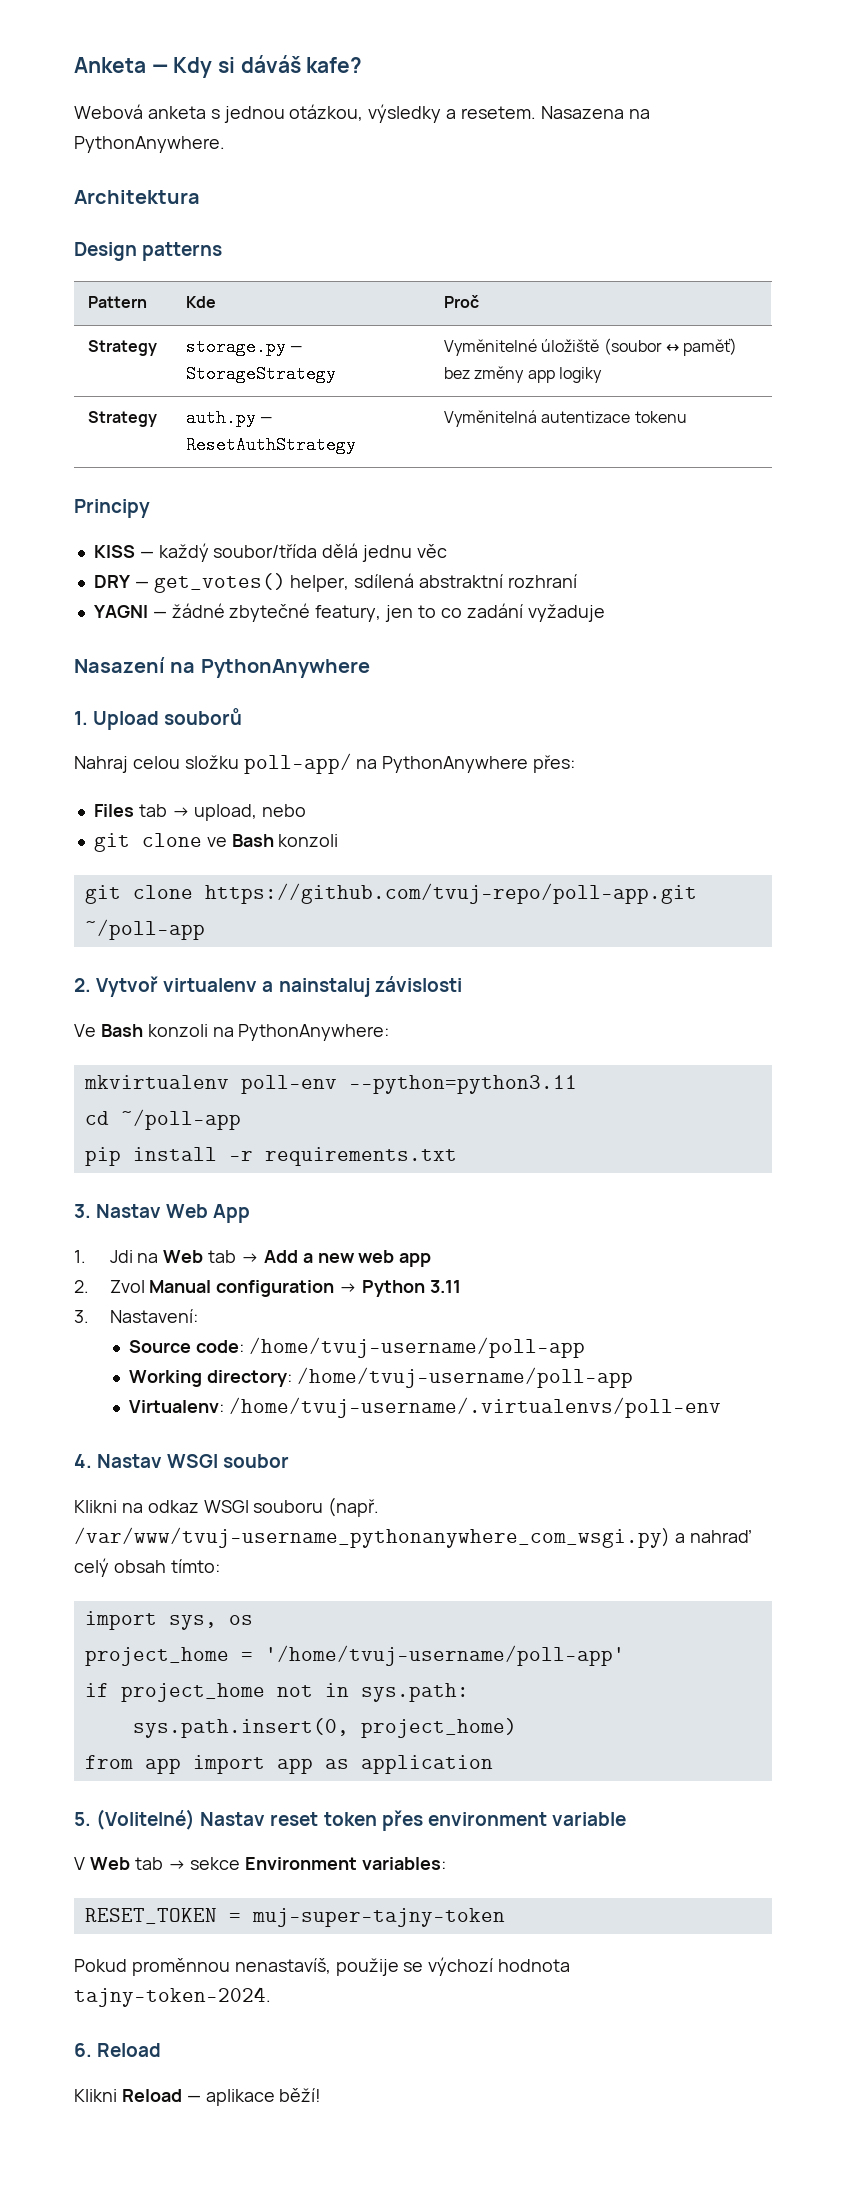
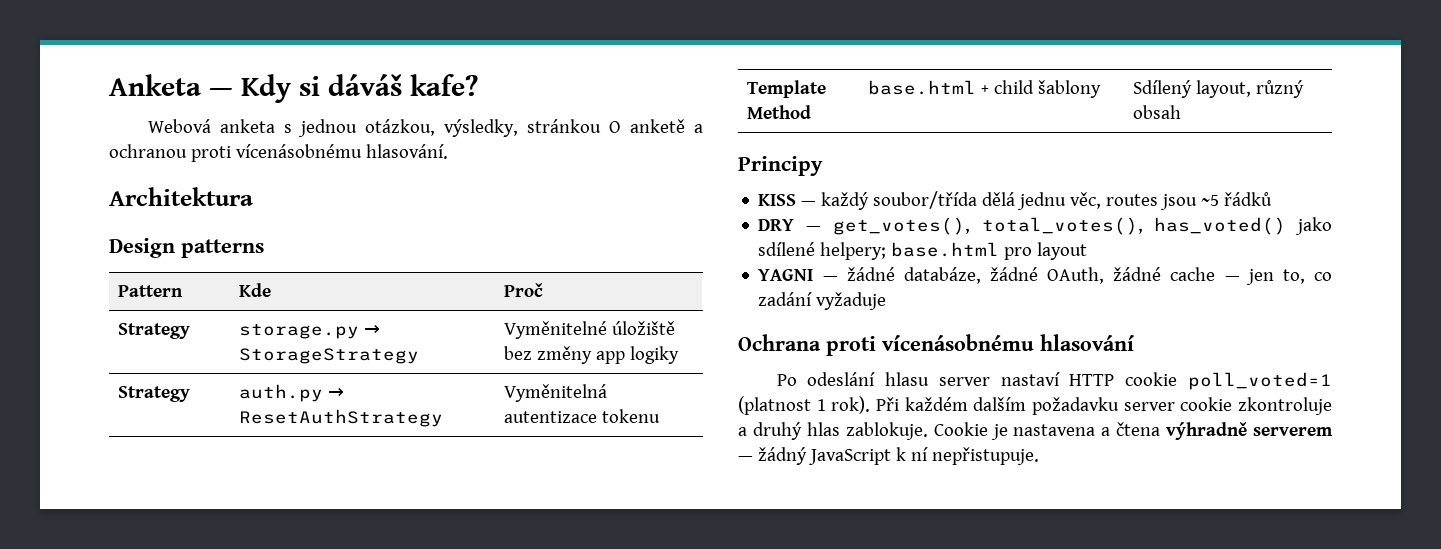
[368,104,650,123] [74,136,225,153] výsledky a resetem. Nasazena na PythonAnywhere. -> [443,119,703,137] [109,144,448,162] výsledky, stránkou O anketě a ochranou proti vícenásobnému hlasování.
[290,346,303,352] — -> [364,325,381,335] →
[603,338,738,356] (soubor ↔ paměť) -> (676, 328) none
[260,417,273,423] — -> [328,388,345,398] →
(687, 417) none -> [747,80,827,98] [747,105,812,119] [868,80,1102,98] [1133,80,1305,98] [1133,105,1182,119] // Template Method | base.html + child šablony | Sdílený layout, různý obsah
[416,544,447,558] [93,573,577,593] [93,603,605,622] [74,657,370,678] [74,708,243,730] [74,753,576,774] [93,804,307,821] [93,833,339,852] [84,883,697,904] [84,919,205,940] [74,976,462,997] [74,1024,390,1041] [83,1075,577,1094] [84,1109,241,1130] [84,1147,457,1166] [74,1204,251,1223] [74,1250,432,1267] [74,1280,461,1297] [74,1309,198,1323] [129,1337,586,1358] [129,1367,634,1388] [129,1397,722,1418] [74,1454,290,1468] [74,1497,380,1517] [74,1527,751,1548] [74,1558,220,1577] [84,1611,253,1630] [84,1645,625,1666] [84,1683,469,1702] [132,1718,517,1738] [84,1755,493,1774] [74,1809,626,1831] [74,1857,447,1870] [84,1908,505,1927] [74,1957,571,1976] [74,1987,271,2007] [74,2043,162,2057] [74,2088,322,2106] věc // DRY — get_votes() helper, sdílená abstraktní rozhraní // YAGNI — žádné zbytečné featury, jen to co zadání vyžaduje // Nasazení na PythonAnywhere // 1. Upload souborů // Nahraj celou složku poll-app/ na PythonAnywhere přes: // Files tab → upload, nebo // git clone ve Bash konzoli // git clone https://github.com/tvuj-repo/poll-app.git ~/poll-app // 2. Vytvoř virtualenv a nainstaluj závislosti // Ve Bash konzoli na PythonAnywhere: // mkvirtualenv poll-env --python=python3.11 // cd ~/poll-app // pip install -r requirements.txt // 3. Nastav Web App // 1. Jdi na Web tab → Add a new web app // 2. Zvol Manual configuration → Python 3.11 // 3. Nastavení: // Source code: /home/tvuj-username/poll-app // Working directory: /home/tvuj-username/poll-app // Virtualenv: /home/tvuj-username/.virtualenvs/poll-env // 4. Nastav WSGI soubor // Klikni na odkaz WSGI souboru (např. /var/www/tvuj-username_pythonanywhere_com_wsgi.py) a nahraď celý obsah tímto: // import sys, os // project_home = '/home/tvuj-username/poll-app' // if project_home not in sys.path: // sys.path.insert(0, project_home) // from app import app as application // 5. (Volitelné) Nastav reset token přes environment variable // V Web tab → sekce Environment variables: // RESET_TOKEN = muj-super-tajny-token // Pokud proměnnou nenastavíš, použije se výchozí hodnota tajny-token-2024. // 6. Reload // Klikni Reload — aplikace běží! -> [1070,192,1273,210] [758,217,1332,235] [758,242,1088,260] [758,267,1332,285] [758,292,887,310] [738,334,1135,356] [776,372,1332,390] [738,396,1332,415] [738,422,1333,440] [738,447,1039,465] věc, routes jsou ~5 řádků // DRY — get_votes(), total_votes(), has_voted() jako sdílené helpery; base.html pro layout // YAGNI — žádné databáze, žádné OAuth, žádné cache — jen to, co zadání vyžaduje // Ochrana proti vícenásobnému hlasování // Po odeslání hlasu server nastaví HTTP cookie poll_voted=1 (platnost 1 rok). Při každém dalším požadavku server cookie zkontroluje a druhý hlas zablokuje. Cookie je nastavena a čtena výhradně serverem — žádný JavaScript k ní nepřistupuje.

